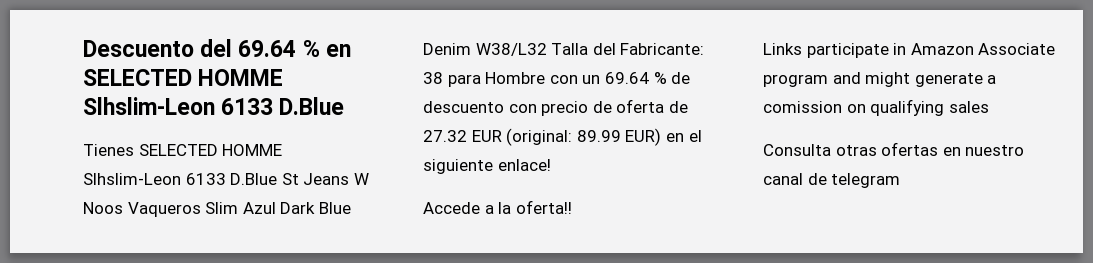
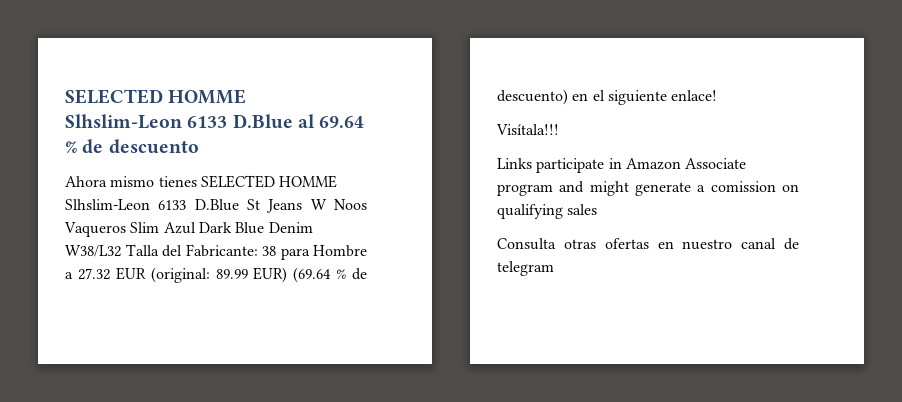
[83,39,351,57] [83,69,284,86] [83,97,345,115] [83,144,134,156] Descuento del 69.64 % en SELECTED HOMME Slhslim-Leon 6133 D.Blue // Tienes -> [65,89,247,104] [65,114,365,129] [65,139,199,154] [65,176,197,187] SELECTED HOMME Slhslim-Leon 6133 D.Blue al 69.64 % de descuento // Ahora mismo tienes
[549,72,691,84] [423,99,688,116] con un 69.64 % de descuento con precio de oferta de -> [65,272,73,279] a
(662, 137) none -> [293,267,367,283] [497,89,568,105] (69.64 % de descuento)
[423,200,572,214] Accede a la oferta!! -> [496,124,559,135] Visítala!!!

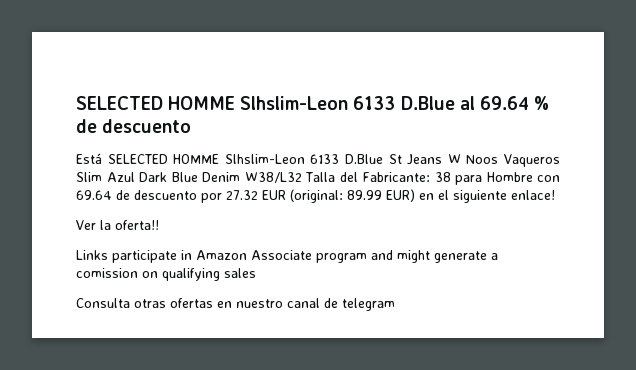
[65,176,197,187] Ahora mismo tienes -> [76,153,102,164] Está
[65,272,73,279] a -> [537,175,560,182] [76,190,222,203] con 69.64 de descuento por
[293,267,367,283] [497,89,568,105] (69.64 % de descuento) -> (415, 195) none
[496,124,559,135] Visítala!!! -> [76,220,159,230] Ver la oferta!!

